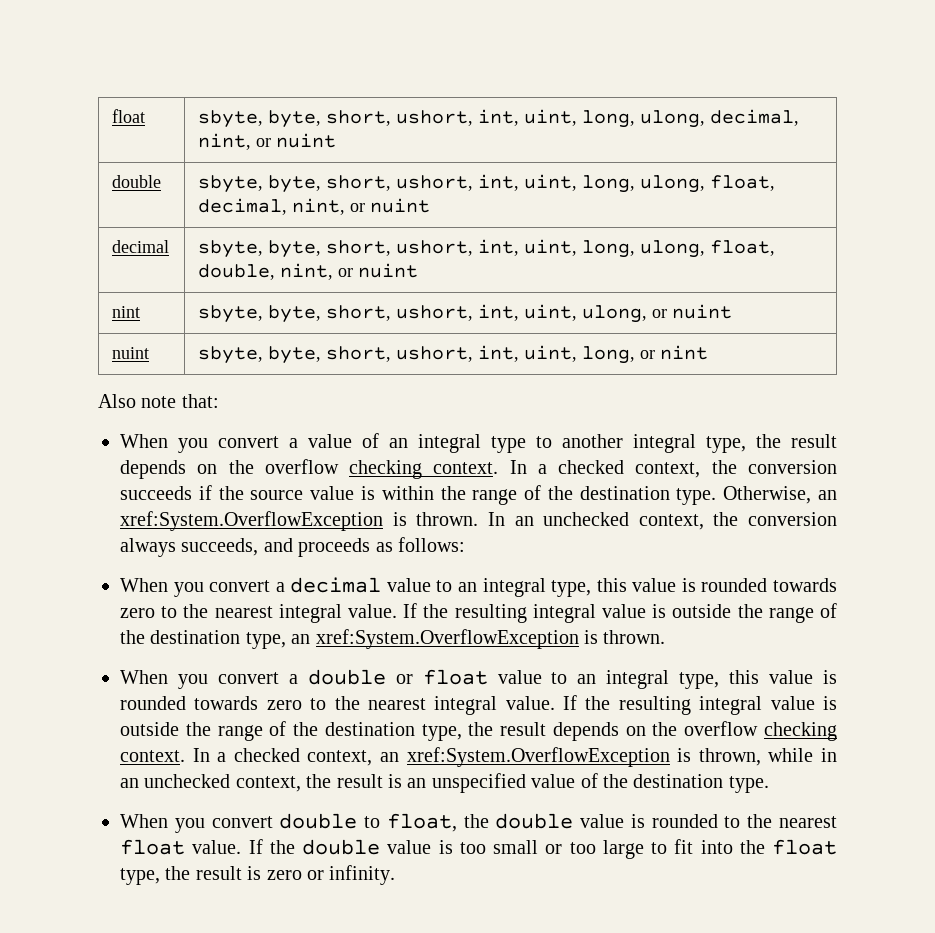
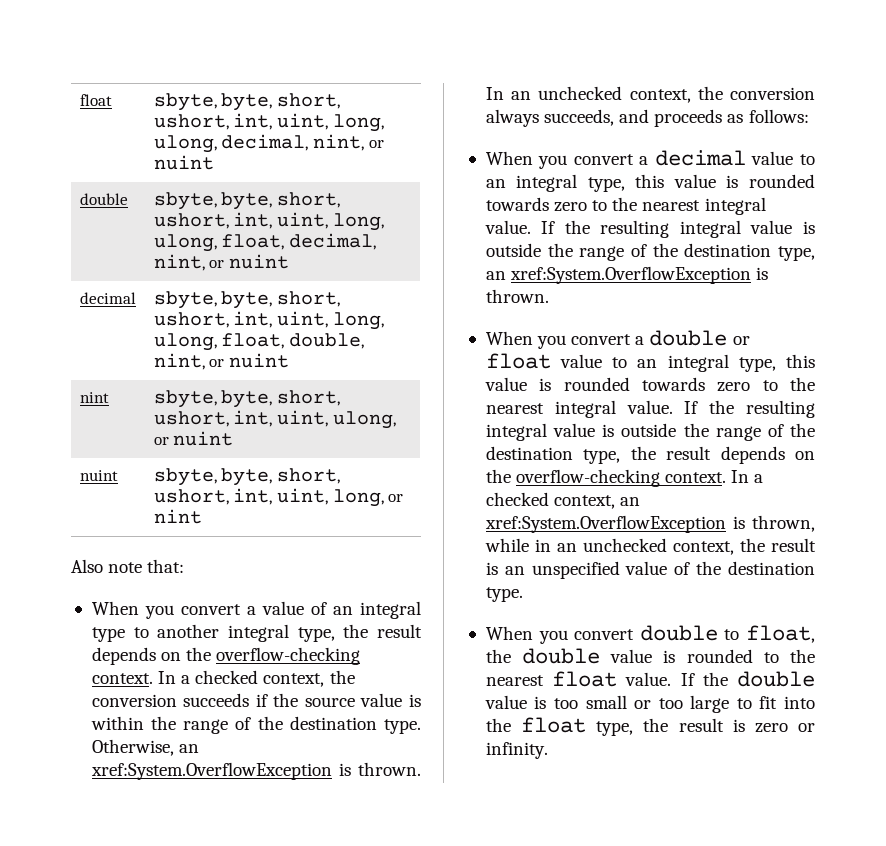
[264,459,423,479] overflow checking -> [216,647,361,665] overflow-checking
[684,721,837,741] overflow checking -> [516,469,661,487] overflow-checking

